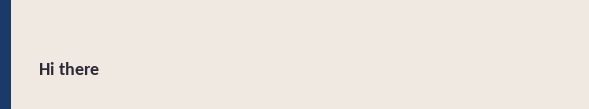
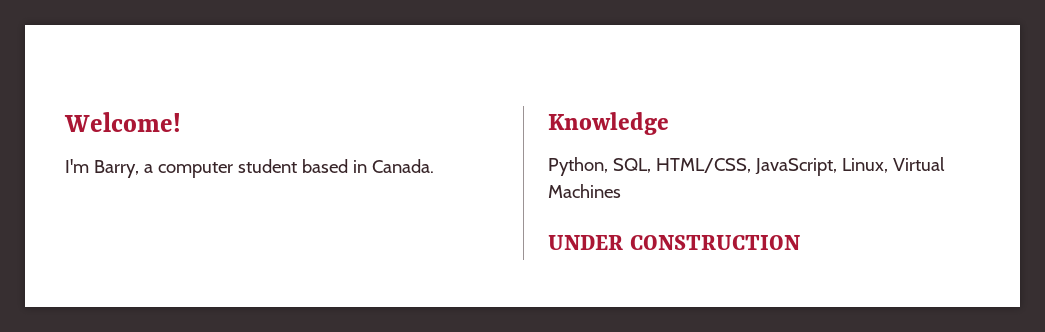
[39,62,99,75] Hi there -> [64,112,181,132] [65,159,434,178] [548,112,669,135] [548,157,945,176] [548,184,621,198] [548,235,800,250] Welcome! // I'm Barry, a computer student based in Canada. // Knowledge // Python, SQL, HTML/CSS, JavaScript, Linux, Virtual Machines // UNDER CONSTRUCTION

